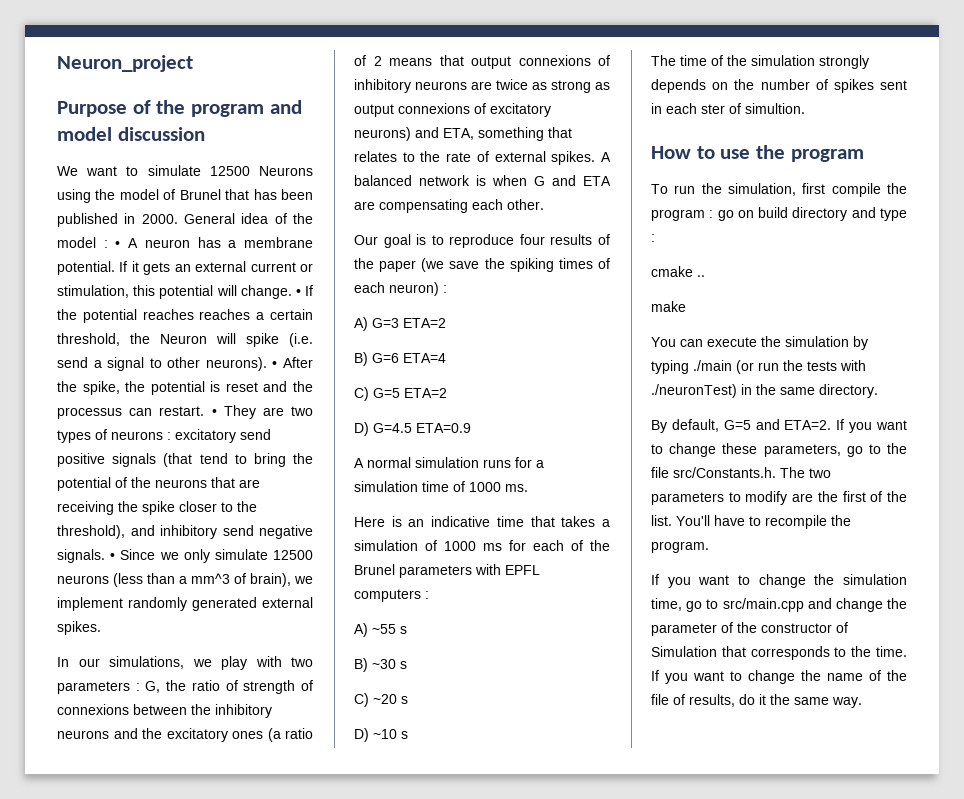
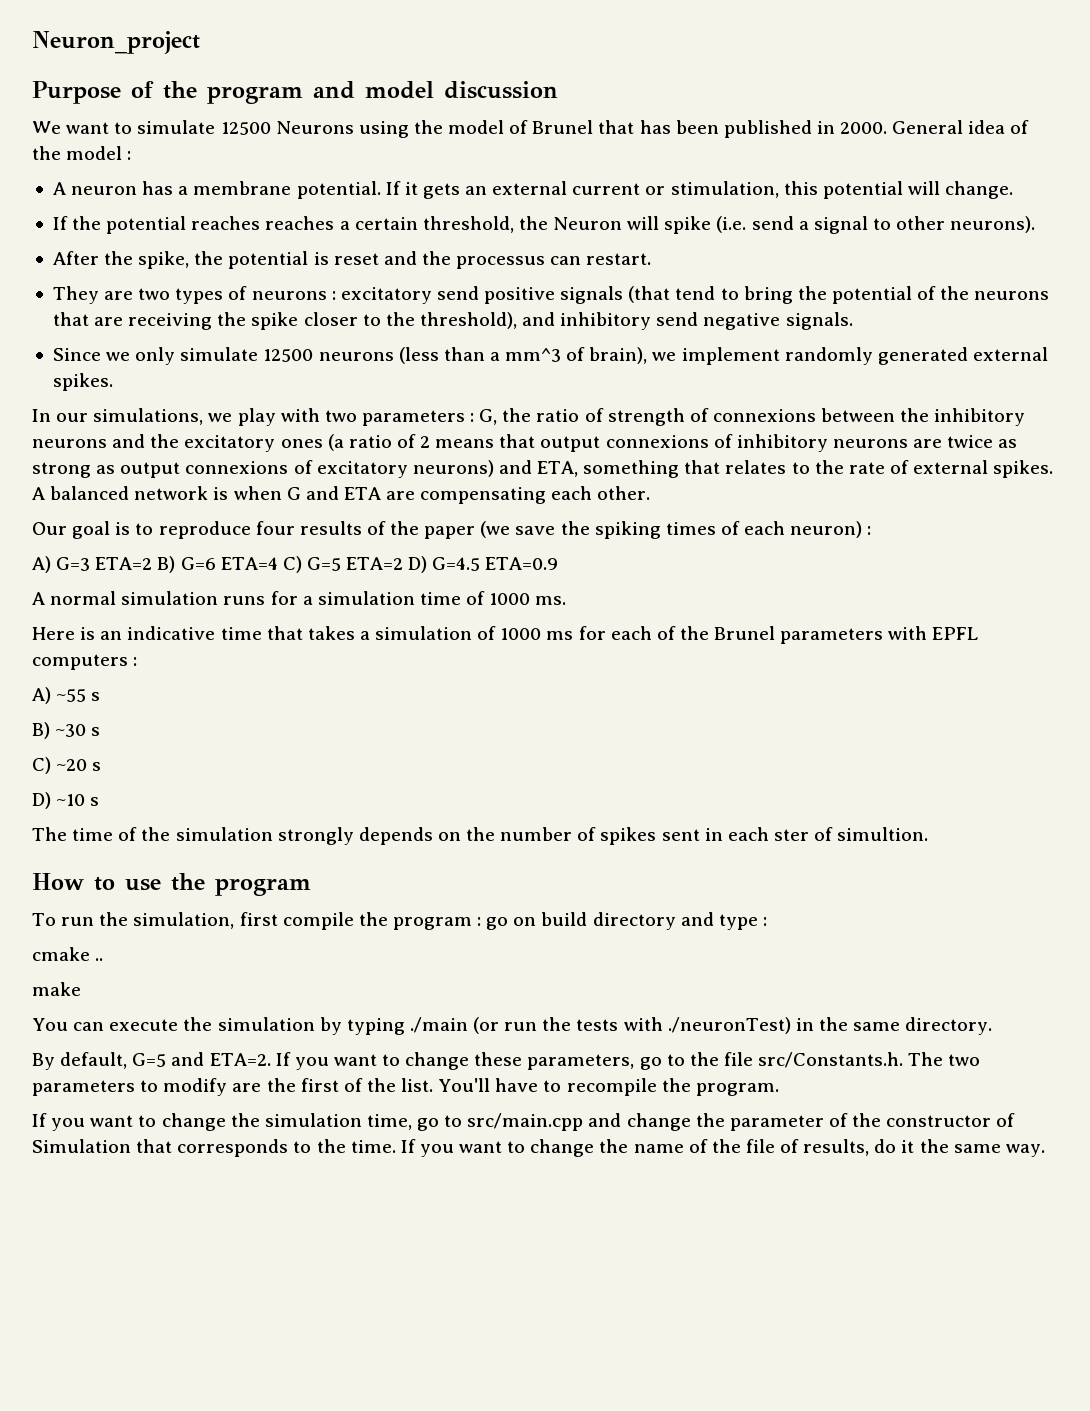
[115,241,121,248] • -> (132, 155) //
[295,289,301,296] • -> (1014, 190) //
[272,361,278,368] • -> (1036, 224) //
[211,409,217,416] • -> (652, 259) //
[110,553,116,560] • -> (853, 321) //
(446, 323) // -> (153, 563) none
(446, 358) // -> (278, 563) none
(447, 393) // -> (404, 563) none

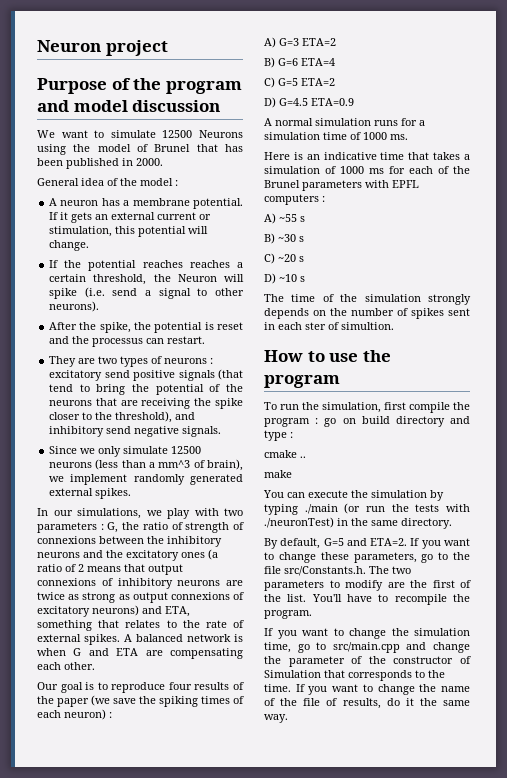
[32,31,200,54] Neuron_project -> [37,40,168,56] Neuron project
(888, 128) none -> (163, 162) //
(153, 563) none -> (336, 42) //
(278, 563) none -> (335, 62) //
(404, 563) none -> (335, 82) //

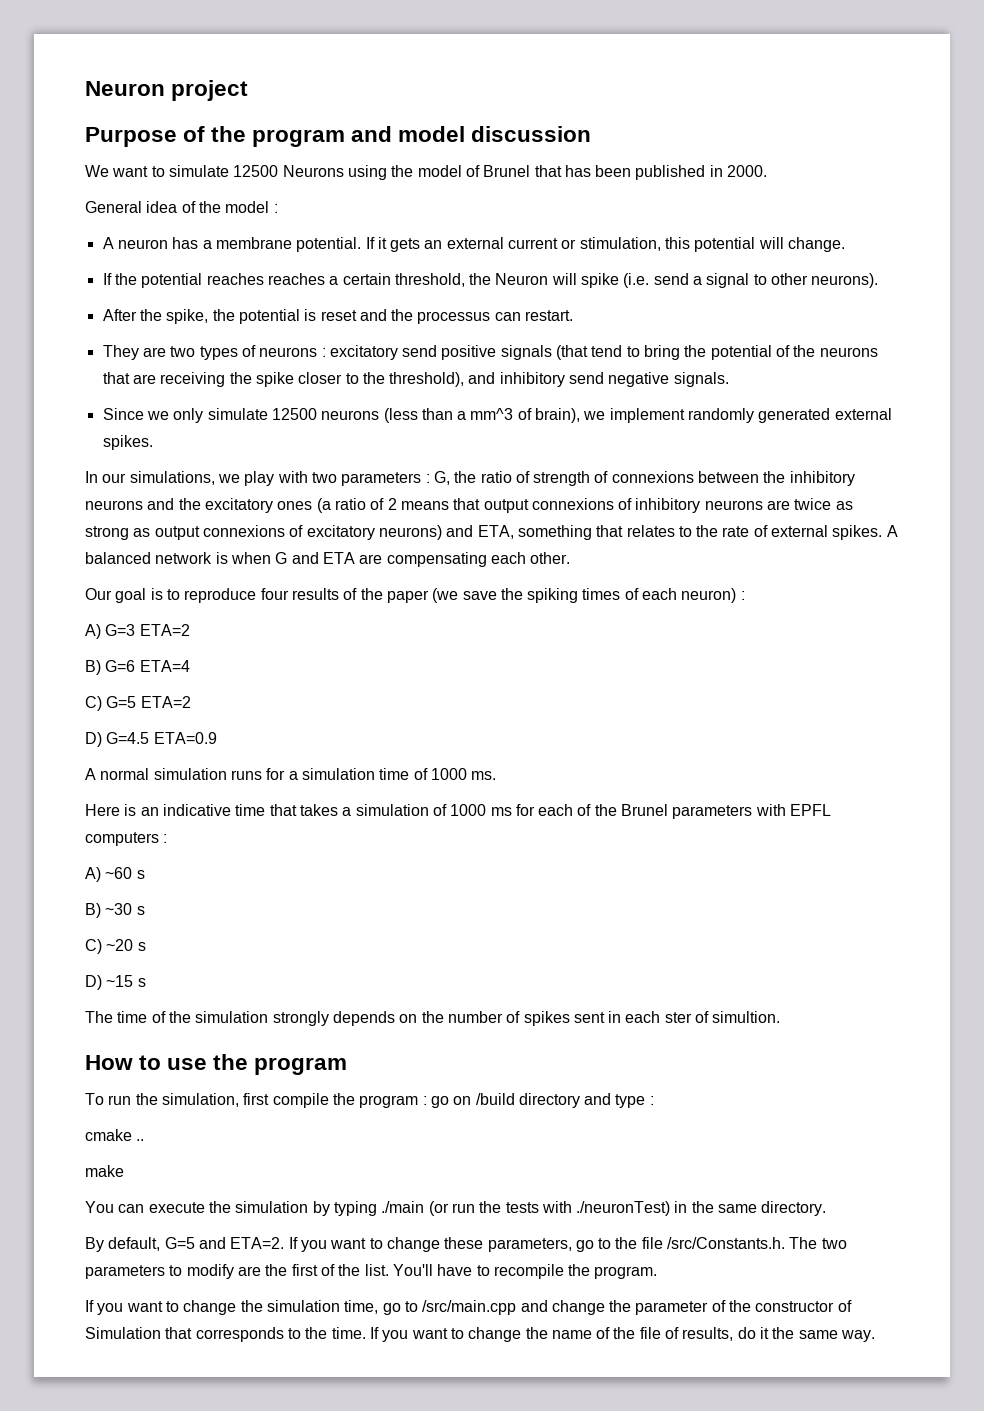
[279,214,297,222] ~55 -> [105,867,133,879] ~60
[279,274,297,282] ~10 -> [106,975,134,987] ~15
[361,416,390,424] build -> [475,1093,515,1105] /build
[284,566,366,576] src/Constants.h. -> [667,1237,786,1249] /src/Constants.h.
[332,642,400,653] src/main.cpp -> [422,1300,517,1315] /src/main.cpp

